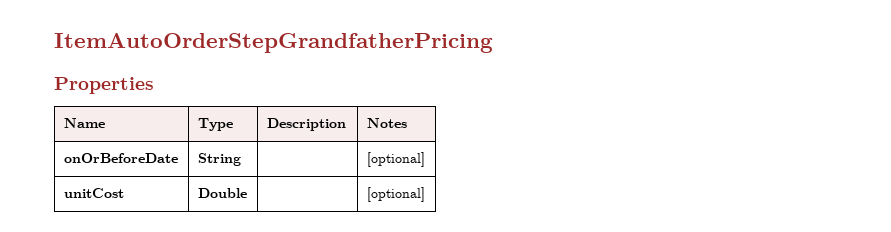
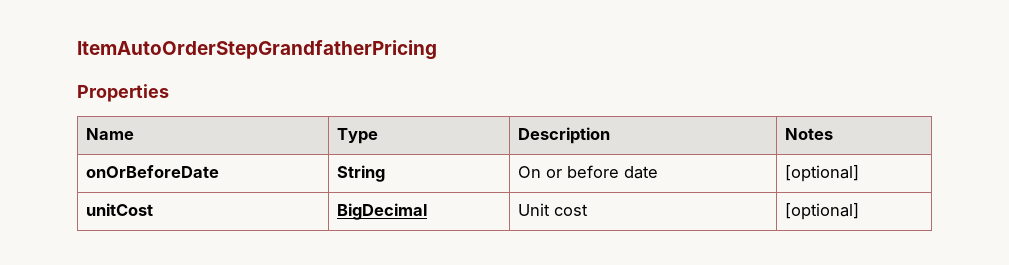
(241, 159) none -> [518,165,659,179] On or before date
[197,188,247,198] Double | -> [337,203,428,220] [518,203,589,216] BigDecimal | Unit cost

